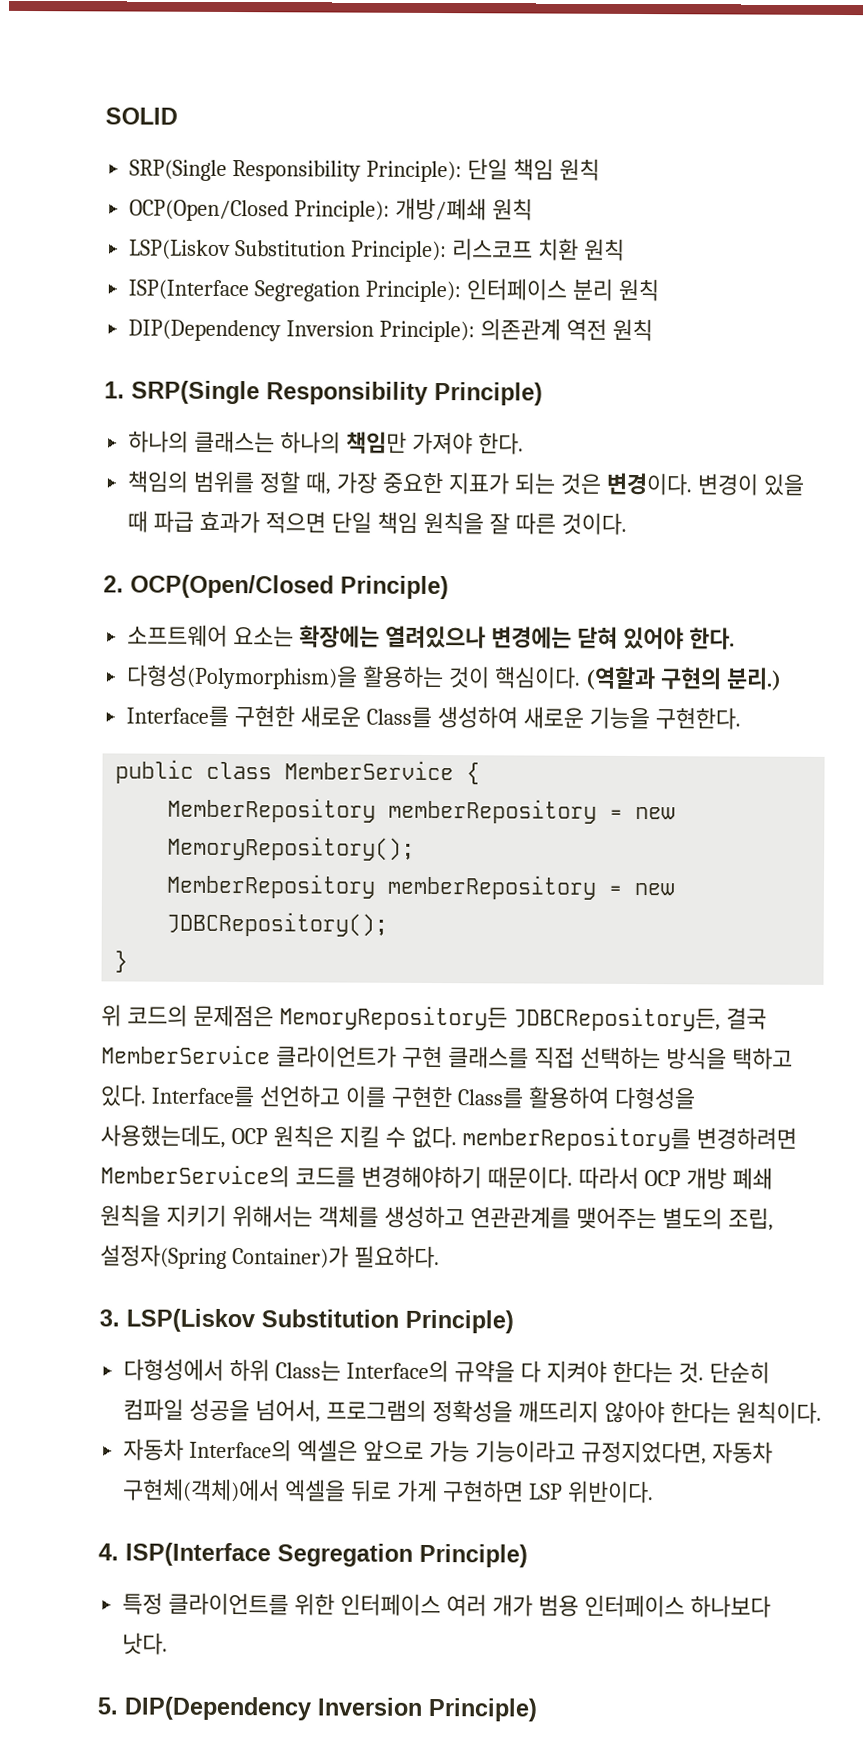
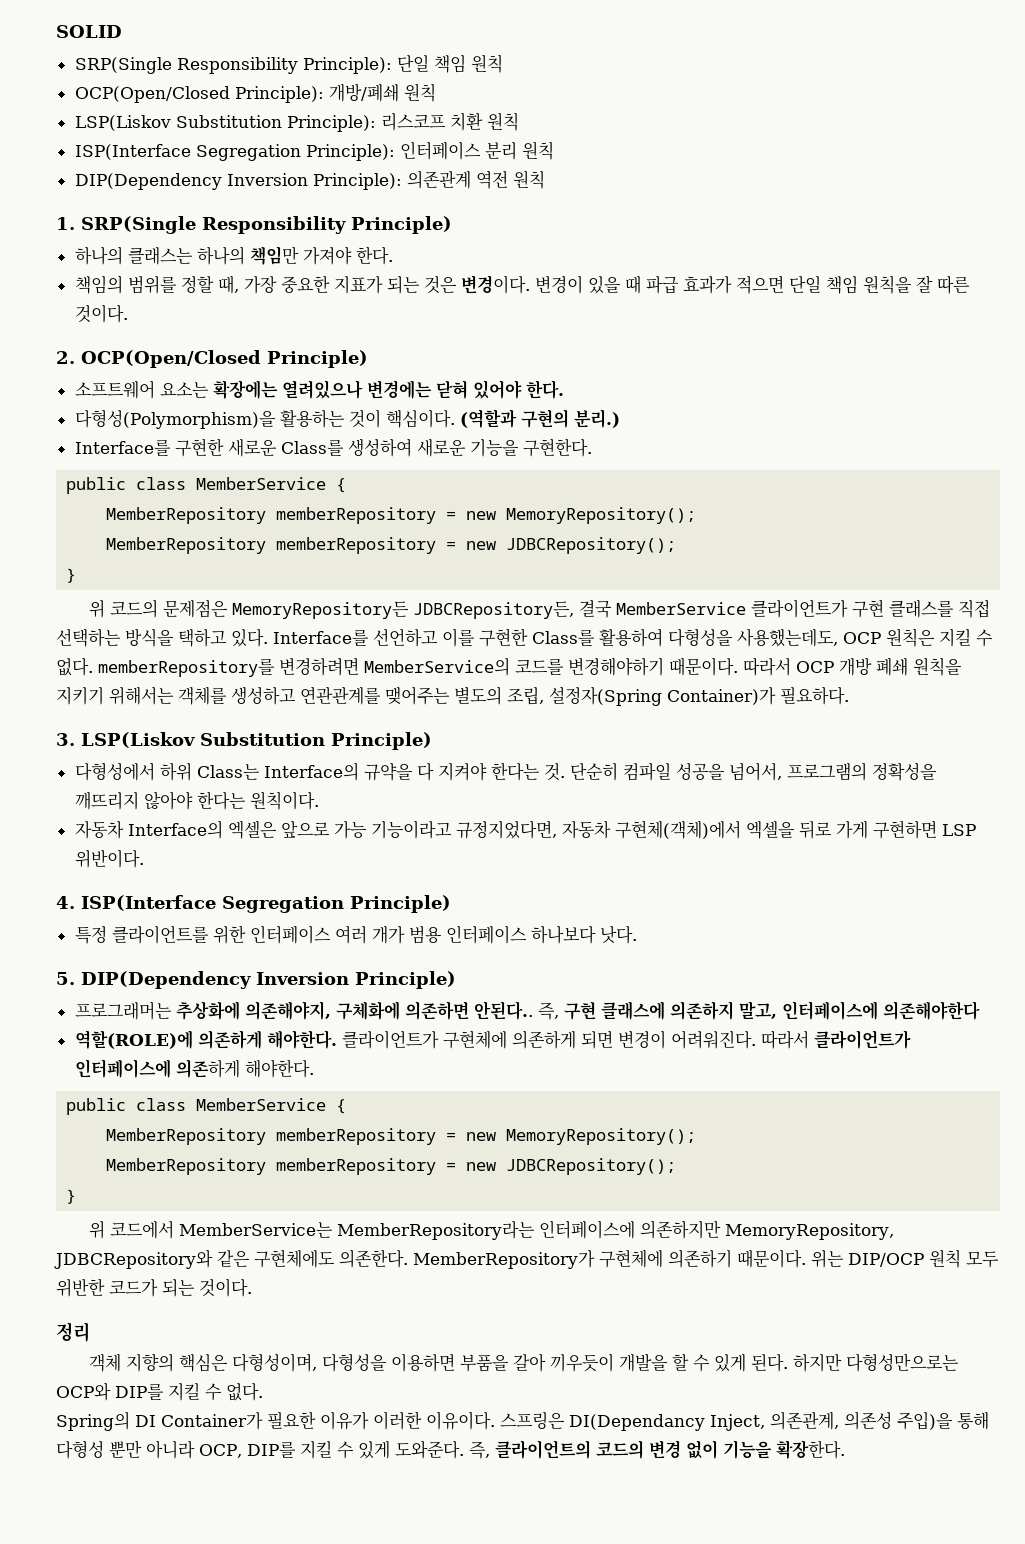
(538, 1709) none -> [74,1001,980,1020] [74,1030,911,1049] [74,1059,314,1078] [66,1098,347,1115] [106,1128,697,1145] [106,1158,677,1175] [66,1189,77,1204] [89,1220,895,1240] [54,1249,999,1269] [56,1278,252,1297] [56,1322,90,1342] [89,1353,960,1372] [56,1382,263,1401] [56,1411,989,1431] [56,1440,845,1459] // 프로그래머는 추상화에 의존해야지, 구체화에 의존하면 안된다.. 즉, 구현 클래스에 의존하지 말고, 인터페이스에 의존해야한다 // 역할(ROLE)에 의존하게 해야한다. 클라이언트가 구현체에 의존하게 되면 변경이 어려워진다. 따라서 클라이언트가 인터페이스에 의존하게 해야한다. // public class MemberService { // MemberRepository memberRepository = new MemoryRepository(); // MemberRepository memberRepository = new JDBCRepository(); // } // 위 코드에서 MemberService는 MemberRepository라는 인터페이스에 의존하지만 MemoryRepository, JDBCRepository와 같은 구현체에도 의존한다. MemberRepository가 구현체에 의존하기 때문이다. 위는 DIP/OCP 원칙 모두 위반한 코드가 되는 것이다. // 정리 // 객체 지향의 핵심은 다형성이며, 다형성을 이용하면 부품을 갈아 끼우듯이 개발을 할 수 있게 된다. 하지만 다형성만으로는 OCP와 DIP를 지킬 수 없다. // Spring의 DI Container가 필요한 이유가 이러한 이유이다. 스프링은 DI(Dependancy Inject, 의존관계, 의존성 주입)을 통해 다형성 뿐만 아니라 OCP, DIP를 지킬 수 있게 도와준다. 즉, 클라이언트의 코드의 변경 없이 기능을 확장한다.

